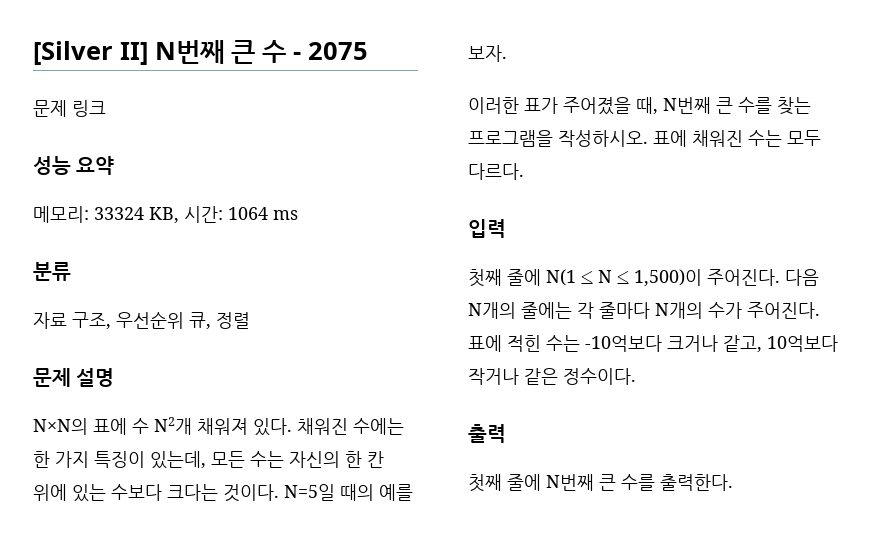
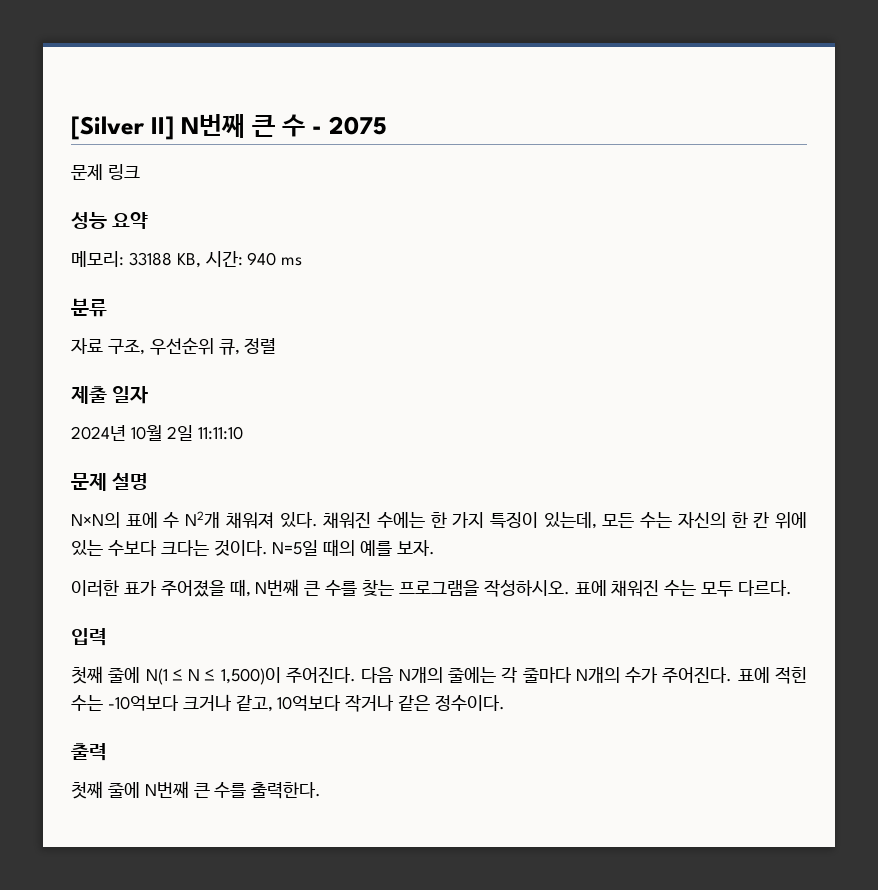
[94,207,144,220] 33324 -> [128,252,172,266] 33188
[228,207,268,220] 1064 -> [247,252,277,266] 940
(250, 320) none -> [71,386,149,404] [71,425,243,441] // 제출 일자 // 2024년 10월 2일 11:11:10

